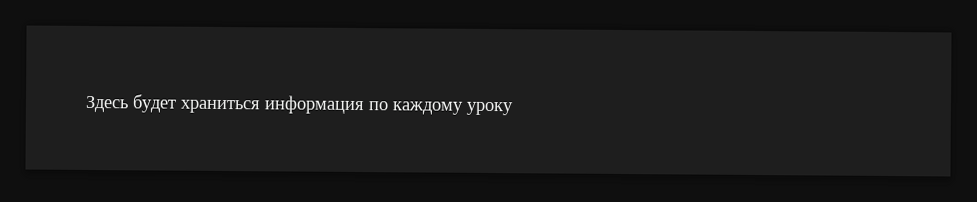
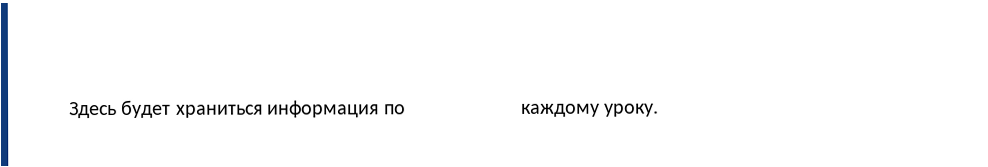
[466,101,513,116] уроку -> [604,103,660,117] уроку.

